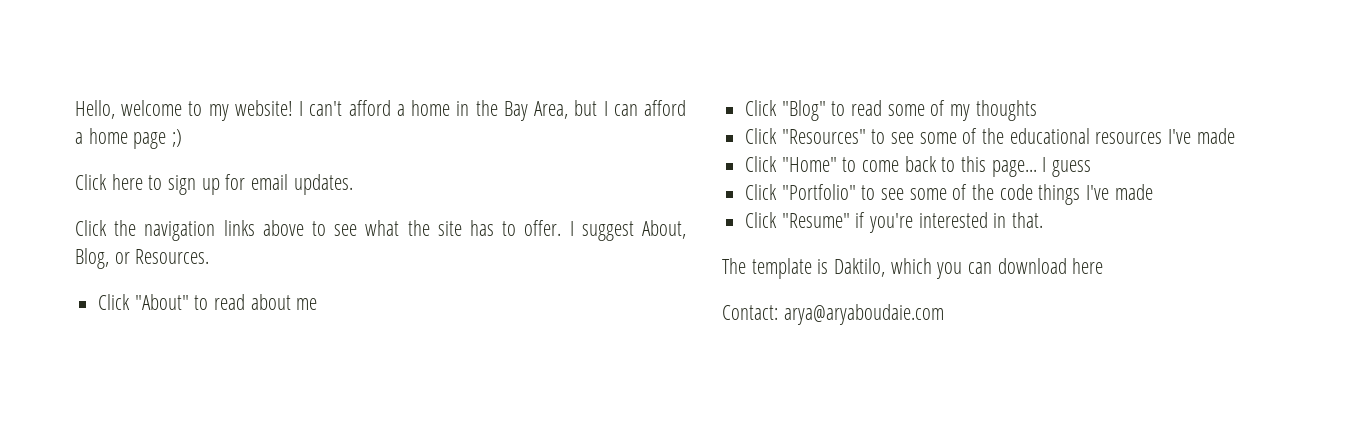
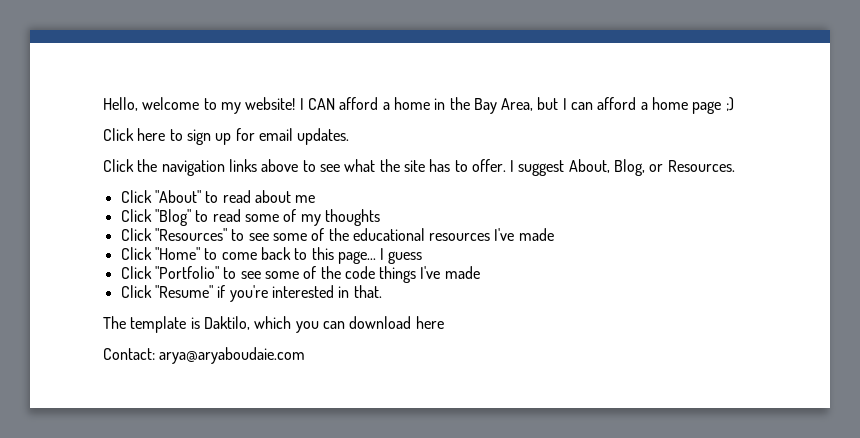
[309,101,343,116] can't -> [307,98,335,110] CAN

